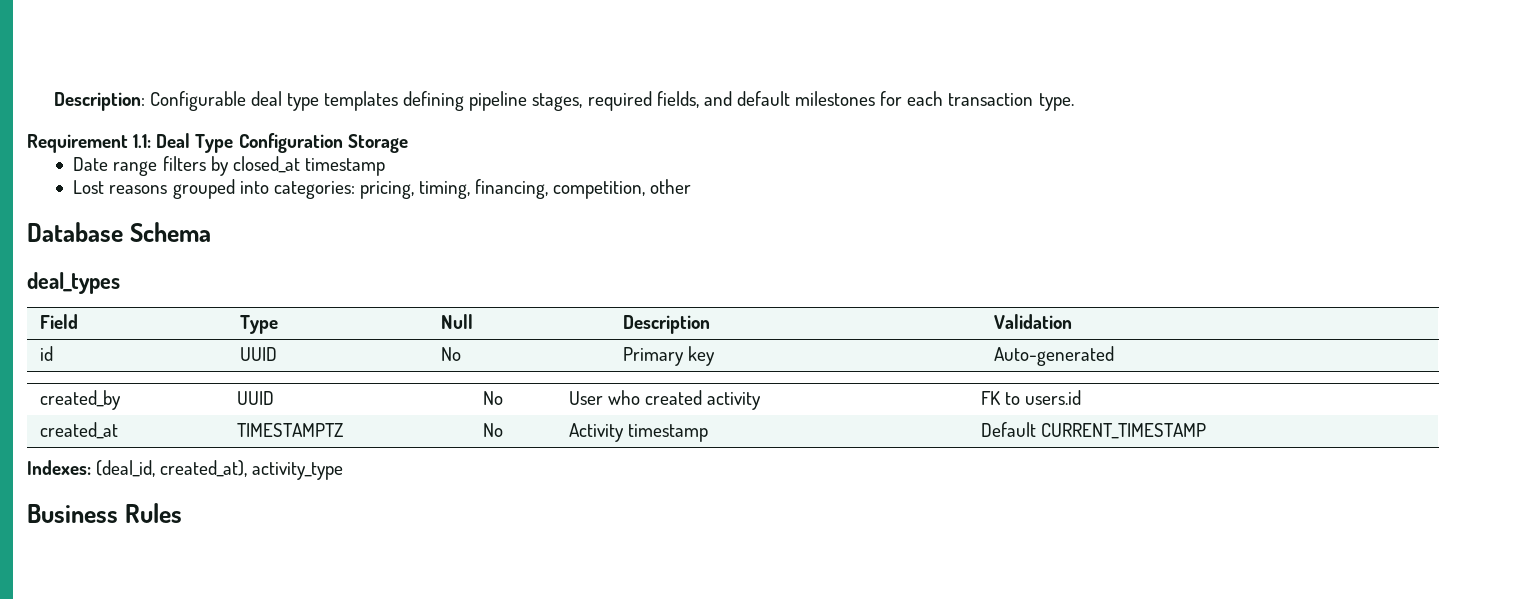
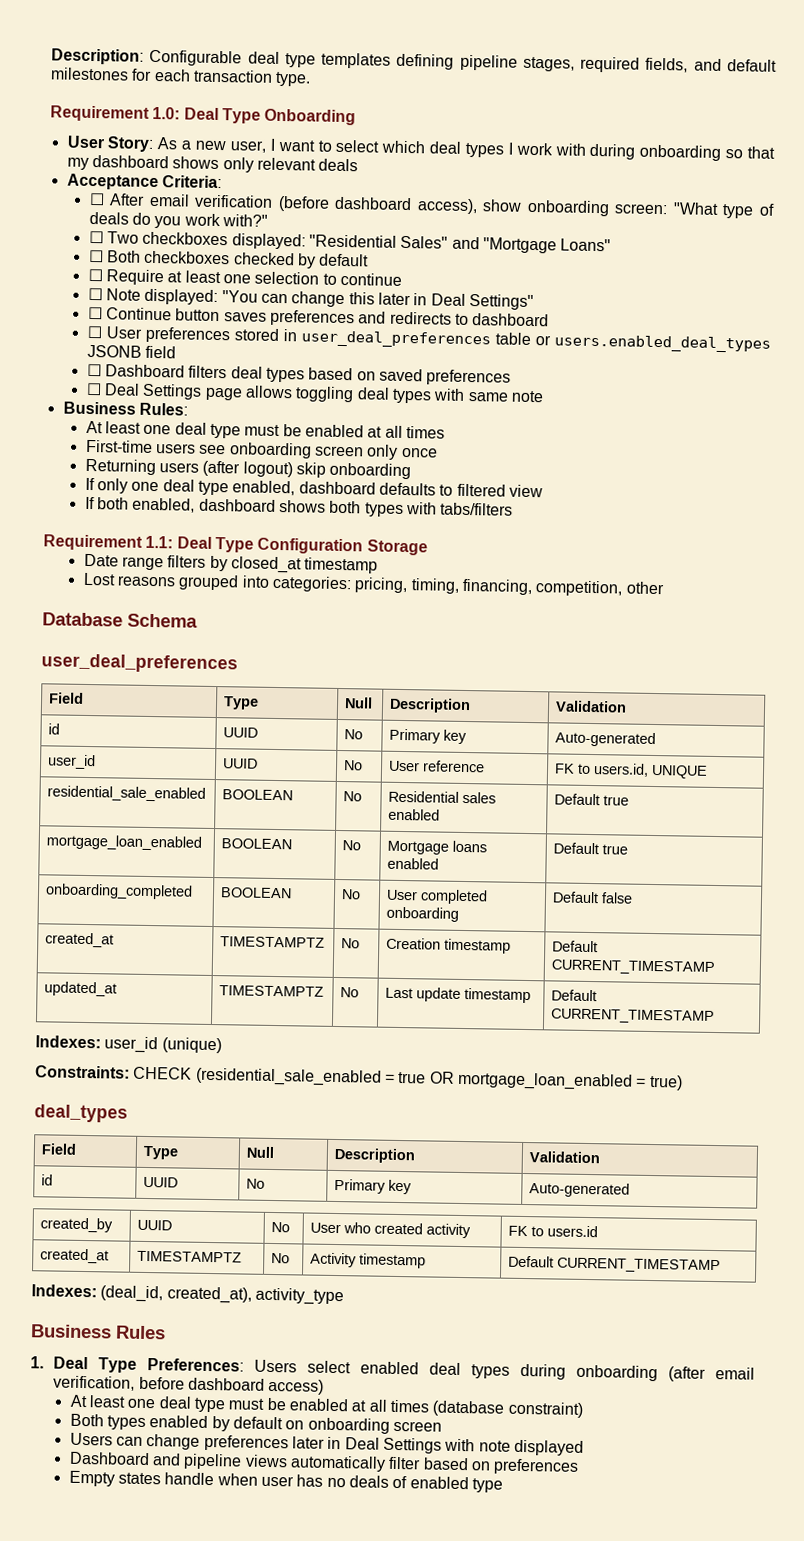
(1074, 102) none -> [50,105,357,126] [66,135,775,162] [66,154,359,173] [66,173,222,191] [88,192,775,219] [88,211,269,229] [88,230,612,254] [88,249,370,269] [87,268,403,286] [87,287,535,311] [87,306,550,327] [86,325,771,353] [86,344,177,359] [86,363,512,386] [85,382,545,404] [62,401,188,416] [85,420,446,439] [85,439,438,460] [84,458,412,480] [84,477,544,498] [84,496,514,517] // Requirement 1.0: Deal Type Onboarding // User Story: As a new user, I want to select which deal types I work with during onboarding so that my dashboard shows only relevant deals // Acceptance Criteria: // ☐ After email verification (before dashboard access), show onboarding screen: "What type of deals do you work with?" // ☐ Two checkboxes displayed: "Residential Sales" and "Mortgage Loans" // ☐ Both checkboxes checked by default // ☐ Require at least one selection to continue // ☐ Note displayed: "You can change this later in Deal Settings" // ☐ Continue button saves preferences and redirects to dashboard // ☐ User preferences stored in user_deal_preferences table or users.enabled_deal_types JSONB field // ☐ Dashboard filters deal types based on saved preferences // ☐ Deal Settings page allows toggling deal types with same note // Business Rules: // At least one deal type must be enabled at all times // First-time users see onboarding screen only once // Returning users (after logout) skip onboarding // If only one deal type enabled, dashboard defaults to filtered view // If both enabled, dashboard shows both types with tabs/filters
(211, 232) none -> [41,653,238,674] [49,692,85,704] [223,696,260,710] [344,697,374,709] [389,697,472,714] [555,700,628,713] [48,723,61,735] [223,727,259,738] [344,729,364,740] [389,728,468,745] [555,731,657,748] [47,754,97,770] [223,758,259,769] [343,760,364,771] [388,760,486,773] [554,763,709,779] [47,785,207,802] [222,789,294,801] [343,791,363,802] [388,790,497,804] [388,808,441,821] [554,793,630,806] [46,834,203,851] [221,838,293,850] [342,840,362,851] [387,840,488,855] [387,857,440,870] [553,842,629,855] [45,883,194,900] [220,887,293,899] [341,889,362,900] [386,889,489,905] [386,906,460,922] [552,891,634,904] [45,932,115,948] [220,936,326,948] [341,938,361,949] [386,937,512,954] [552,940,599,953] [551,959,716,976] [44,981,118,997] [219,985,325,997] [340,987,360,998] [385,987,532,1004] [551,989,598,1002] [551,1008,716,1025] [35,1035,222,1054] [35,1065,683,1091] // user_deal_preferences // Field | Type | Null | Description | Validation // id | UUID | No | Primary key | Auto-generated // user_id | UUID | No | User reference | FK to users.id, UNIQUE // residential_sale_enabled | BOOLEAN | No | Residential sales enabled | Default true // mortgage_loan_enabled | BOOLEAN | No | Mortgage loans enabled | Default true // onboarding_completed | BOOLEAN | No | User completed onboarding | Default false // created_at | TIMESTAMPTZ | No | Creation timestamp | Default CURRENT_TIMESTAMP // updated_at | TIMESTAMPTZ | No | Last update timestamp | Default CURRENT_TIMESTAMP // Indexes: user_id (unique) // Constraints: CHECK (residential_sale_enabled = true OR mortgage_loan_enabled = true)
(182, 513) none -> [30,1356,756,1382] [53,1375,325,1395] [69,1394,583,1418] [69,1413,443,1434] [69,1432,585,1456] [68,1451,580,1475] [68,1470,504,1493] // 1. Deal Type Preferences: Users select enabled deal types during onboarding (after email verification, before dashboard access) // At least one deal type must be enabled at all times (database constraint) // Both types enabled by default on onboarding screen // Users can change preferences later in Deal Settings with note displayed // Dashboard and pipeline views automatically filter based on preferences // Empty states handle when user has no deals of enabled type

